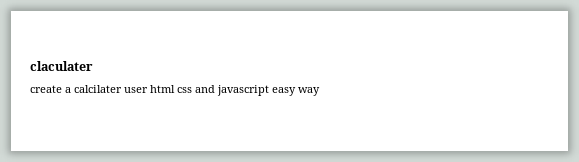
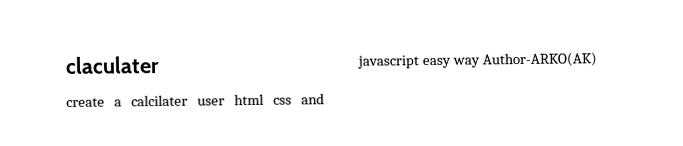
(320, 91) none -> [481,52,597,68] Author-ARKO(AK)

